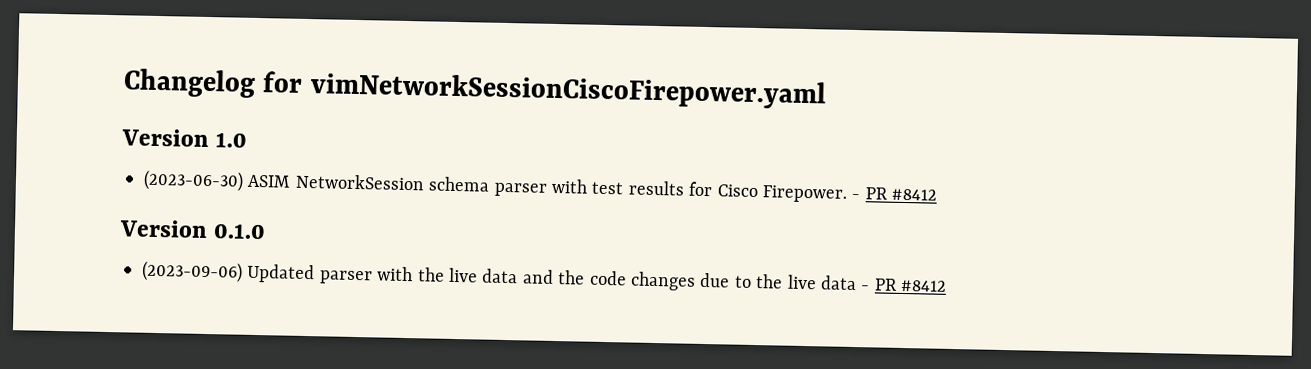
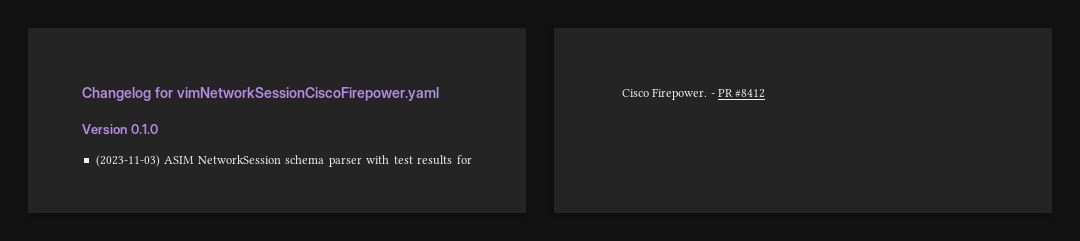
[215,132,248,148] [143,169,244,192] 1.0 // (2023-06-30) -> [130,124,158,134] [95,155,160,167] 0.1.0 // (2023-11-03)
[119,219,267,240] [141,260,948,292] // Version 0.1.0 // (2023-09-06) Updated parser with the live data and the code changes due to the live data - PR #8412 -> (766, 93) none

